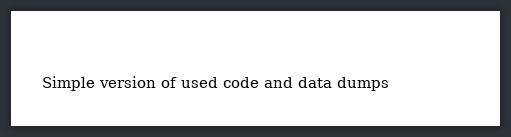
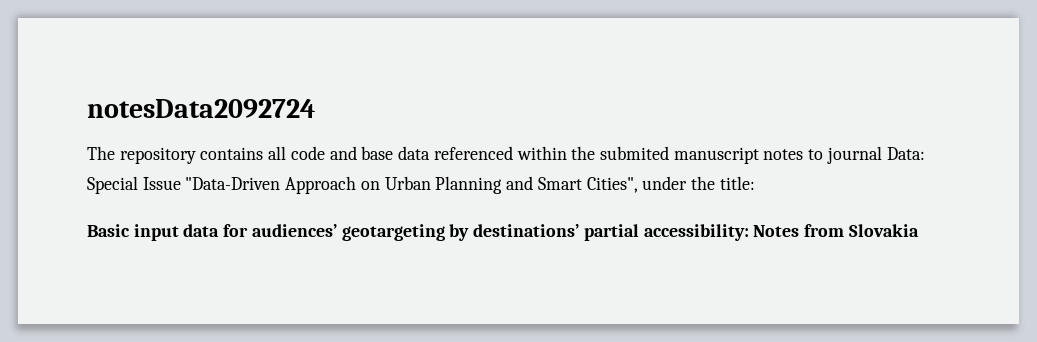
[42,76,389,91] Simple version of used code and data dumps -> [87,99,315,118] [87,146,925,164] [87,176,755,194] [87,224,919,241] notesData2092724 // The repository contains all code and base data referenced within the submited manuscript notes to journal Data: Special Issue "Data-Driven Approach on Urban Planning and Smart Cities", under the title: // Basic input data for audiences’ geotargeting by destinations’ partial accessibility: Notes from Slovakia

